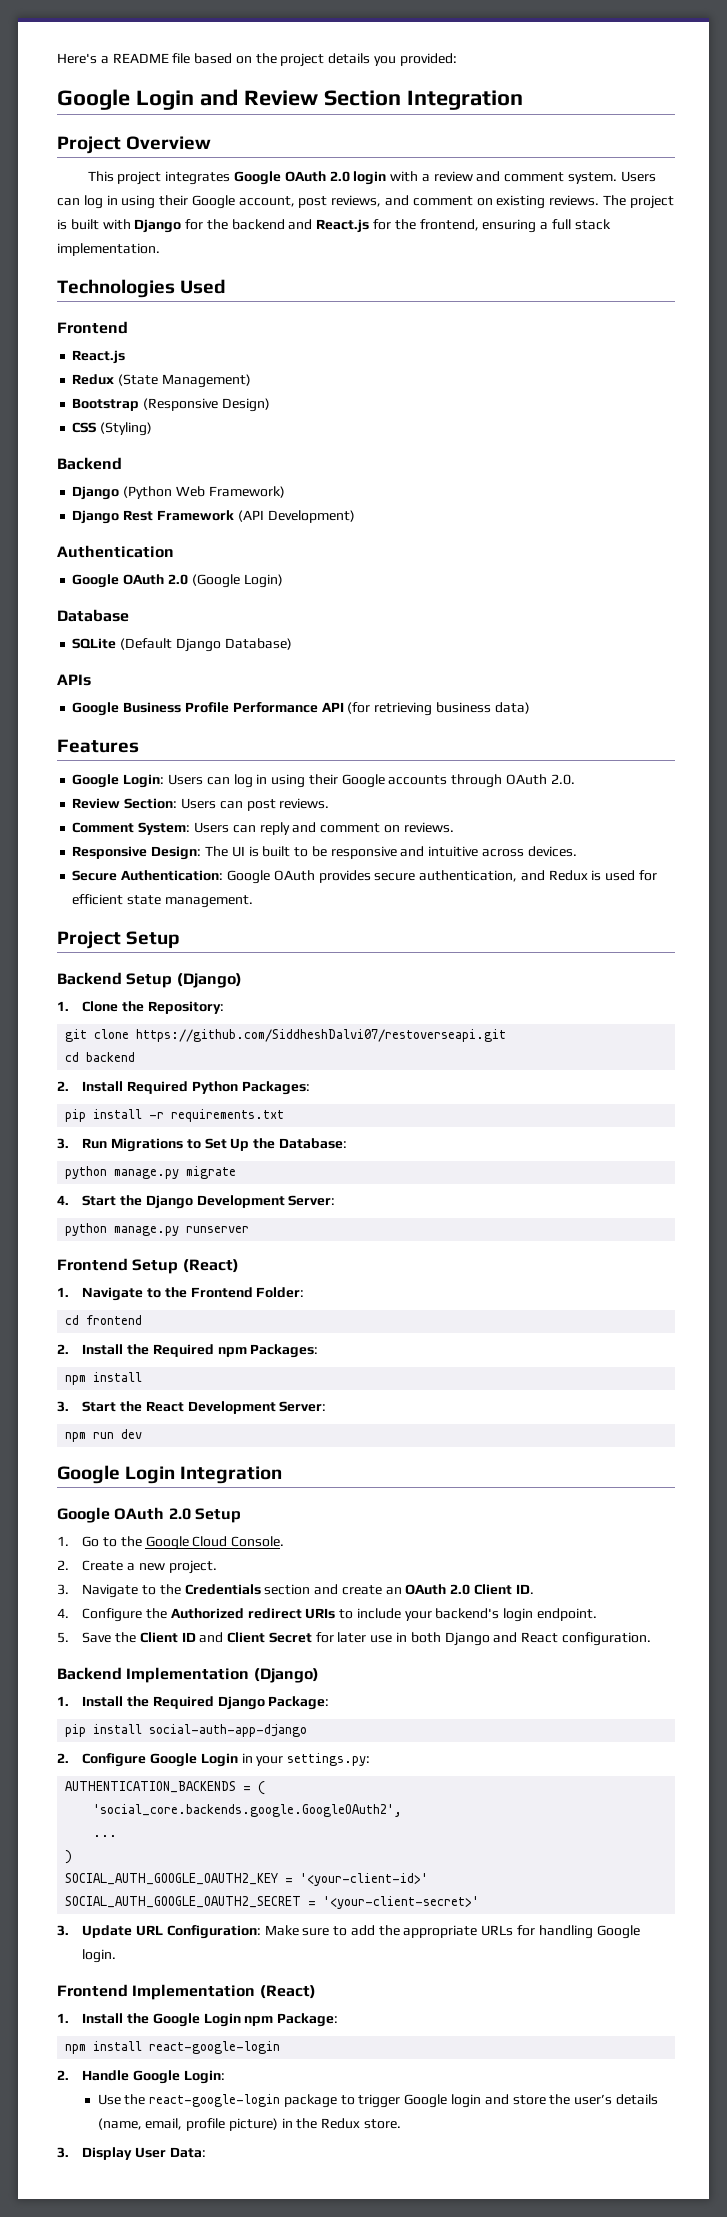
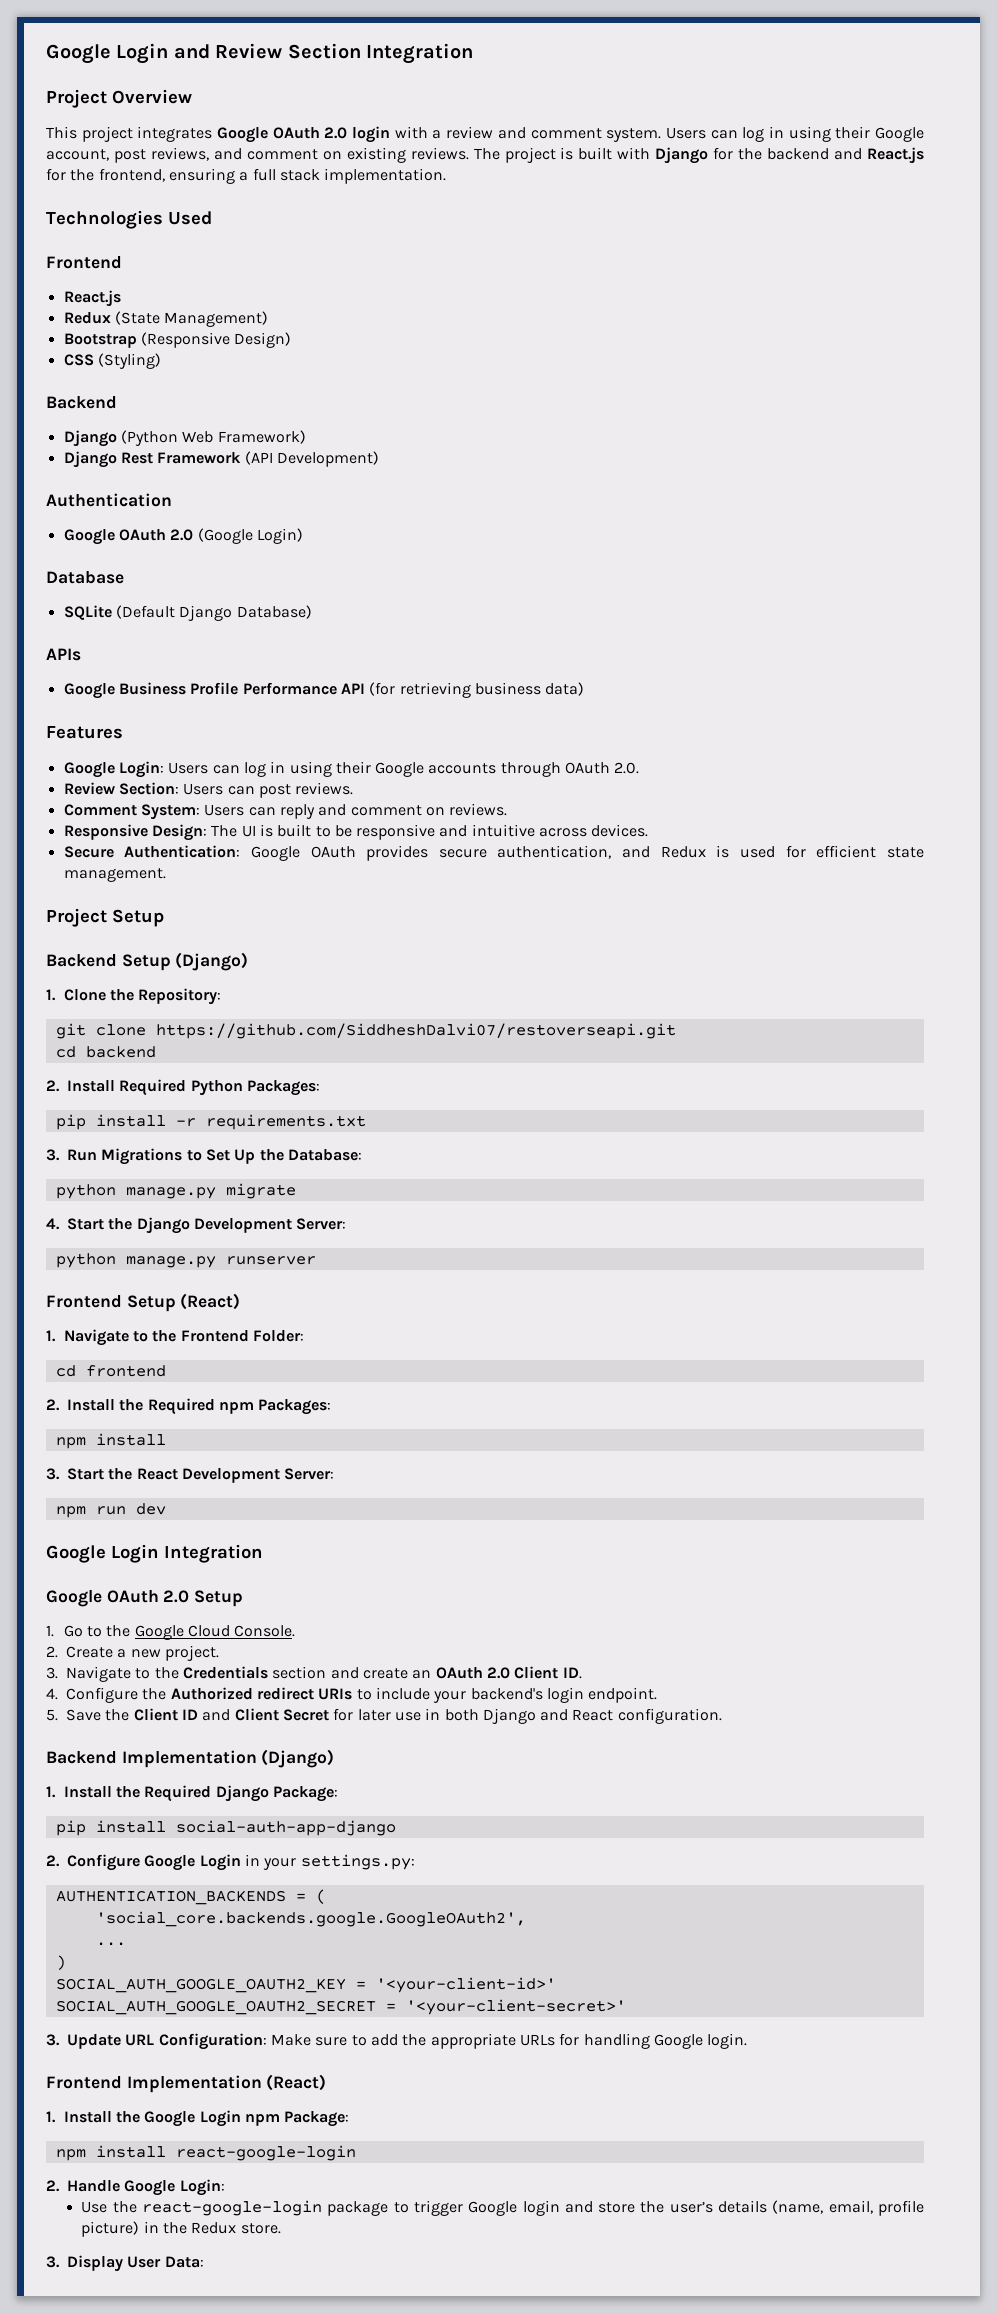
[57,53,457,67] Here's a README file based on the project details you provided: // -> (46, 54) none

